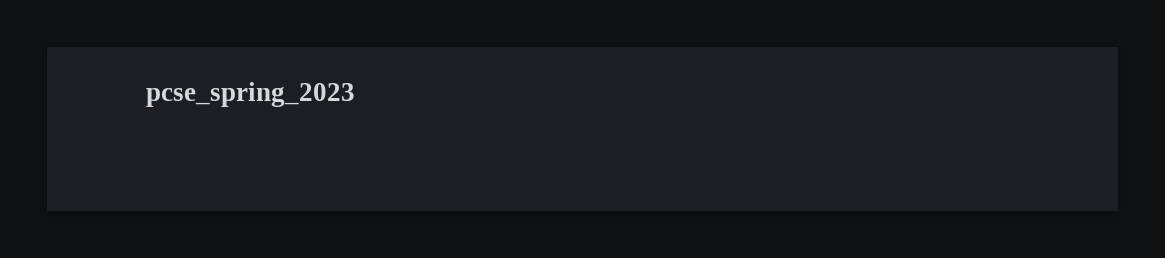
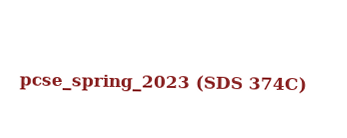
(355, 94) none -> [195,75,307,94] (SDS 374C)

